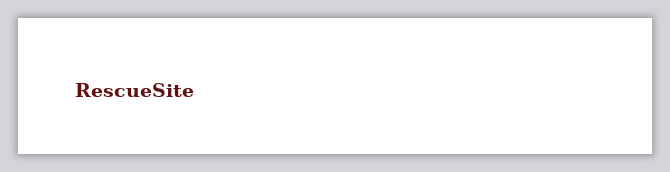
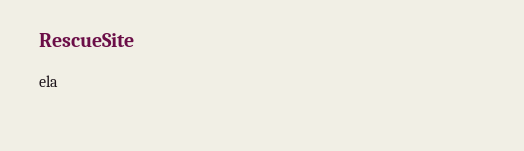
(194, 90) none -> [39,75,58,87] // ela

